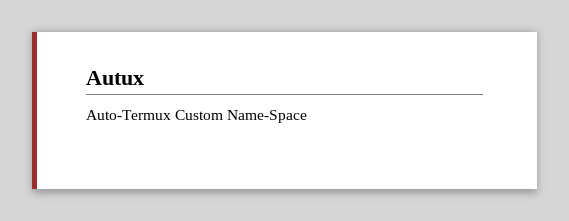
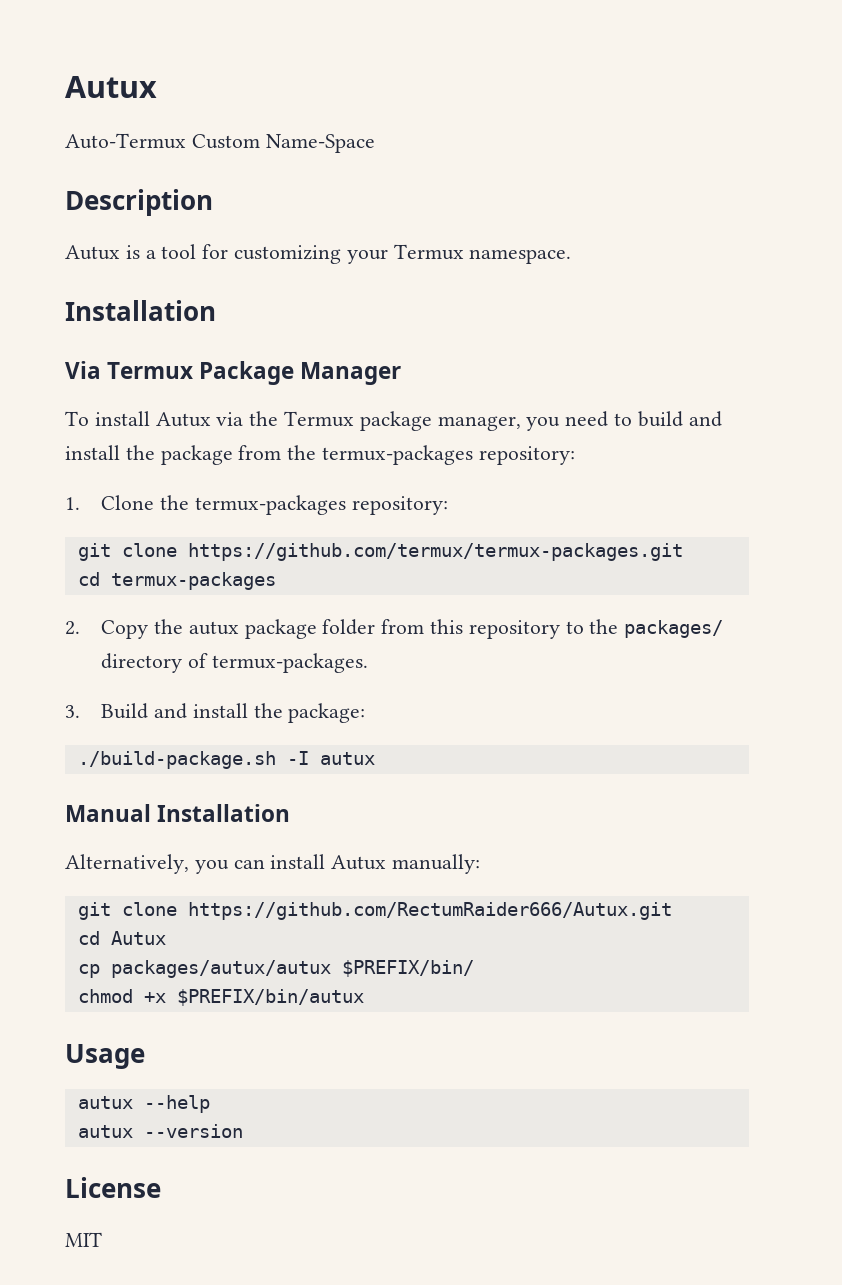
(308, 116) none -> [65,189,213,216] [65,244,572,264] [65,300,216,321] [65,361,402,385] [65,411,722,431] [65,445,575,465] [65,495,448,515] [77,543,683,561] [77,572,276,590] [65,619,724,639] [101,653,368,673] [65,703,366,723] [77,751,375,769] [65,804,291,822] [65,854,481,874] [77,902,672,920] [77,931,166,945] [77,960,474,978] [77,989,364,1006] [65,1044,145,1069] [77,1095,210,1113] [77,1124,243,1138] [65,1177,161,1198] [65,1232,102,1247] // Description // Autux is a tool for customizing your Termux namespace. // Installation // Via Termux Package Manager // To install Autux via the Termux package manager, you need to build and install the package from the termux-packages repository: // 1. Clone the termux-packages repository: // git clone https://github.com/termux/termux-packages.git // cd termux-packages // 2. Copy the autux package folder from this repository to the packages/ directory of termux-packages. // 3. Build and install the package: // ./build-package.sh -I autux // Manual Installation // Alternatively, you can install Autux manually: // git clone https://github.com/RectumRaider666/Autux.git // cd Autux // cp packages/autux/autux $PREFIX/bin/ // chmod +x $PREFIX/bin/autux // Usage // autux --help // autux --version // License // MIT

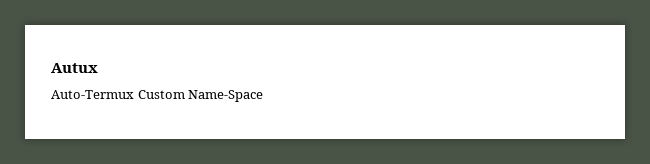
[65,189,213,216] [65,244,572,264] [65,300,216,321] [65,361,402,385] [65,411,722,431] [65,445,575,465] [65,495,448,515] [77,543,683,561] [77,572,276,590] [65,619,724,639] [101,653,368,673] [65,703,366,723] [77,751,375,769] [65,804,291,822] [65,854,481,874] [77,902,672,920] [77,931,166,945] [77,960,474,978] [77,989,364,1006] [65,1044,145,1069] [77,1095,210,1113] [77,1124,243,1138] [65,1177,161,1198] [65,1232,102,1247] // Description // Autux is a tool for customizing your Termux namespace. // Installation // Via Termux Package Manager // To install Autux via the Termux package manager, you need to build and install the package from the termux-packages repository: // 1. Clone the termux-packages repository: // git clone https://github.com/termux/termux-packages.git // cd termux-packages // 2. Copy the autux package folder from this repository to the packages/ directory of termux-packages. // 3. Build and install the package: // ./build-package.sh -I autux // Manual Installation // Alternatively, you can install Autux manually: // git clone https://github.com/RectumRaider666/Autux.git // cd Autux // cp packages/autux/autux $PREFIX/bin/ // chmod +x $PREFIX/bin/autux // Usage // autux --help // autux --version // License // MIT -> (264, 96) none

